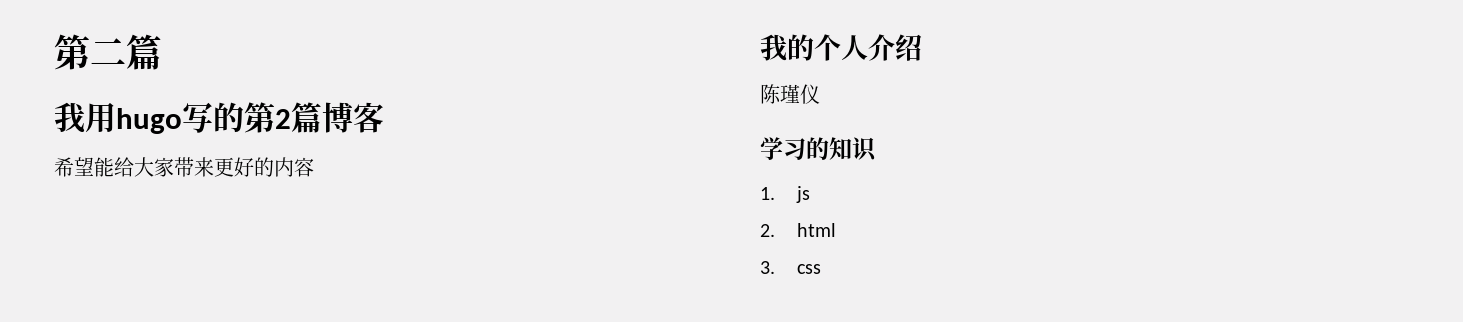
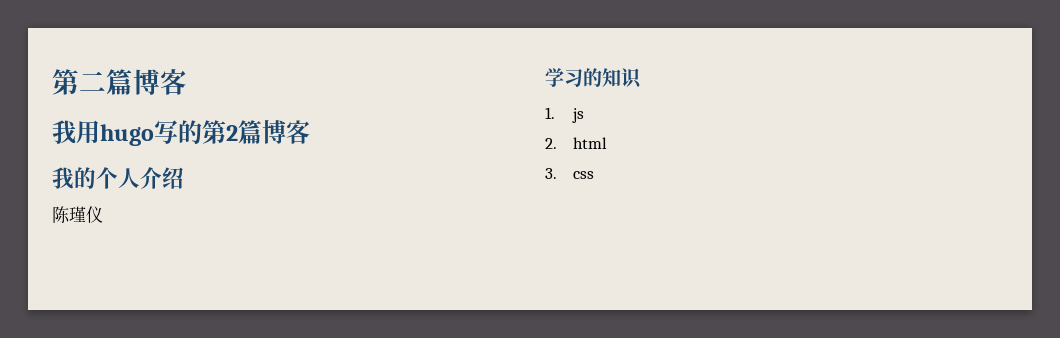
(162, 52) none -> [133,69,187,95] 博客
[54,157,314,177] // 希望能给大家带来更好的内容 -> (310, 132) none

